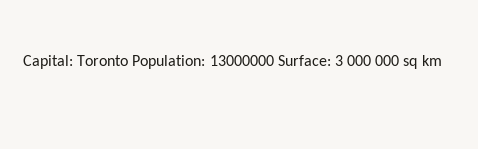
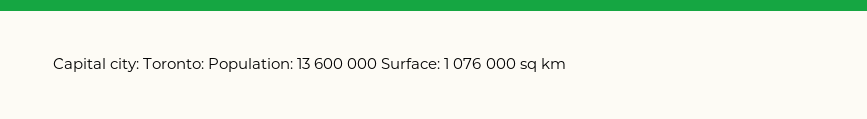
[23,55,372,69] Capital: Toronto Population: 13000000 Surface: 3 000 -> [53,58,482,72] Capital city: Toronto: Population: 13 600 000 Surface: 1 076

